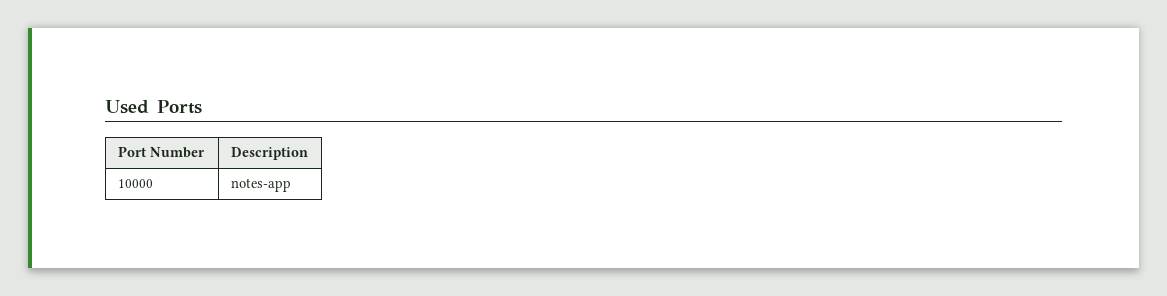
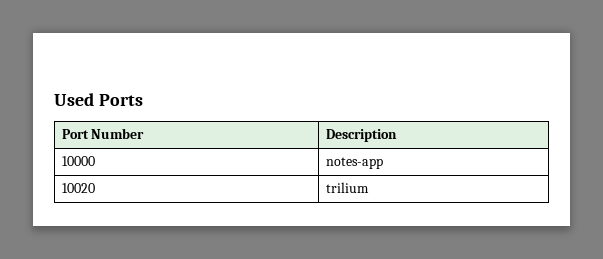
(291, 185) none -> [61,183,95,193] [325,182,369,193] // 10020 | trilium

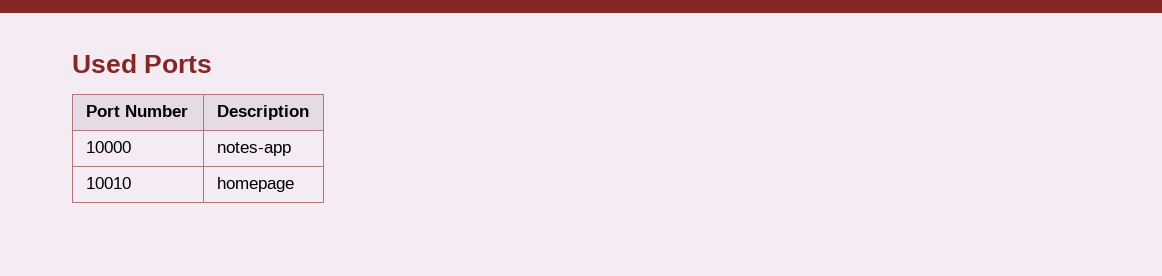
[61,183,95,193] [325,182,369,193] 10020 | trilium -> [85,177,131,189] [216,177,294,192] 10010 | homepage

